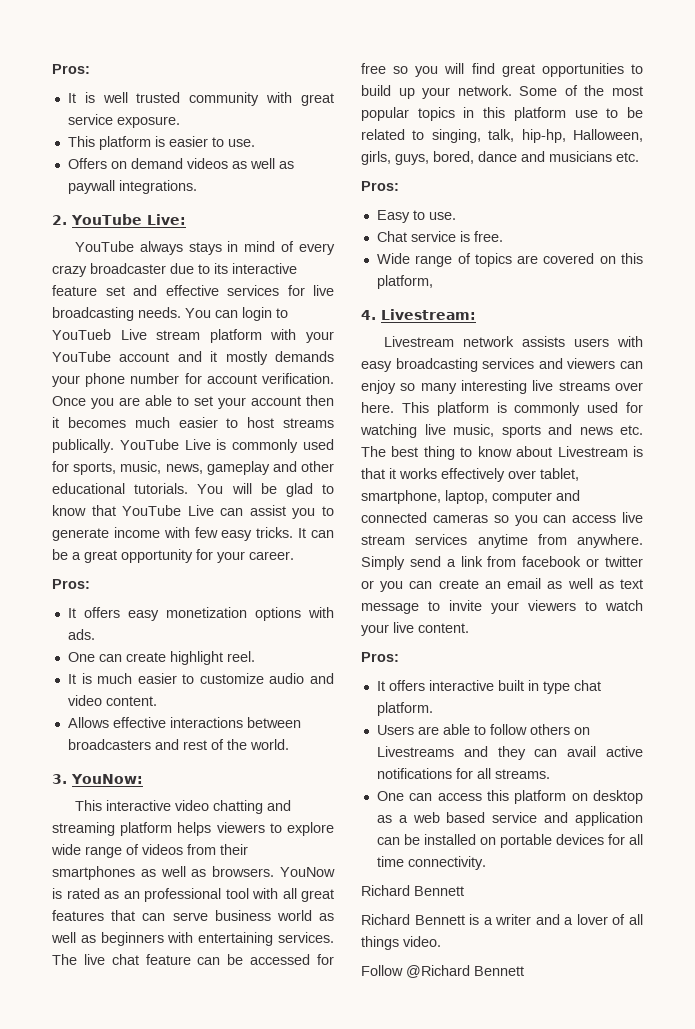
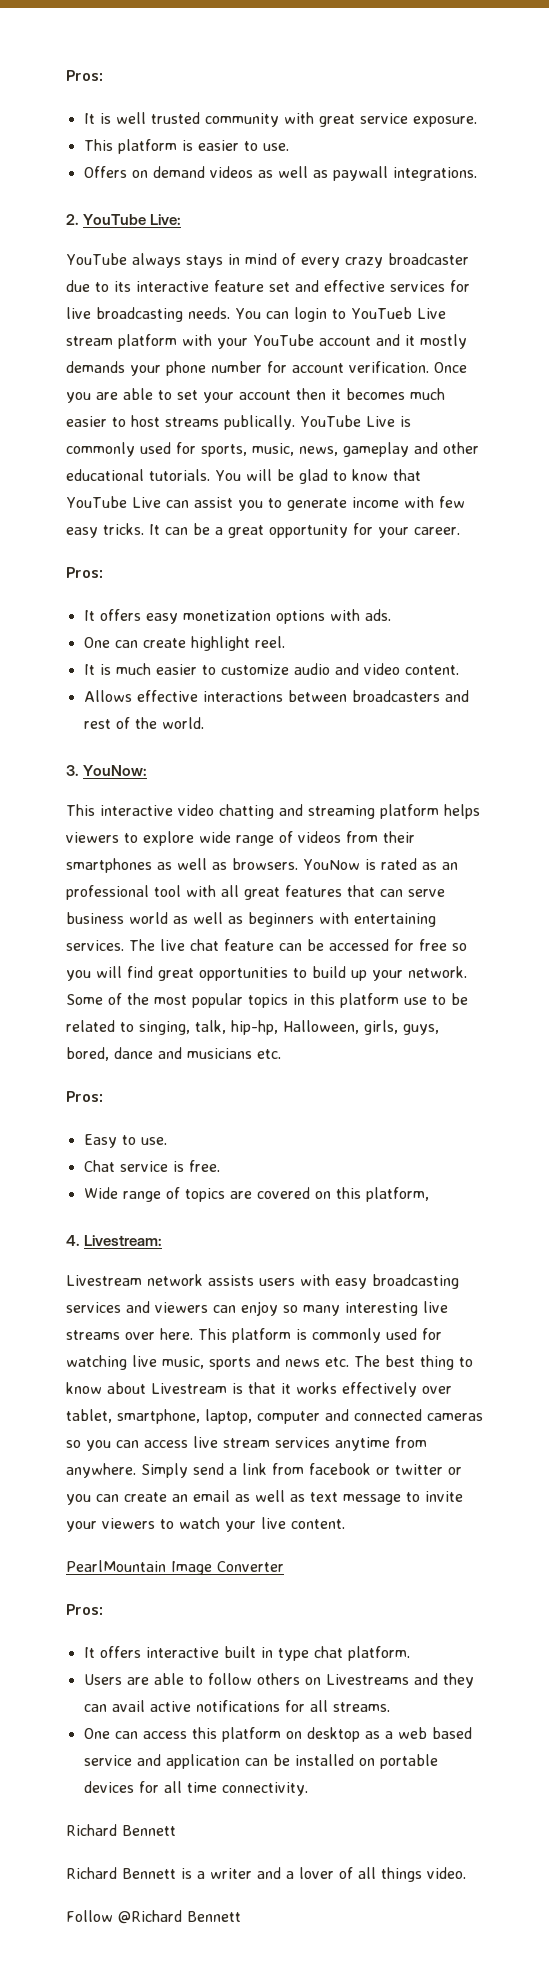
(469, 628) none -> [66,1560,284,1575] // PearlMountain Image Converter

